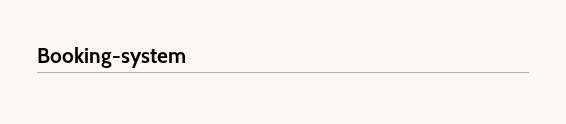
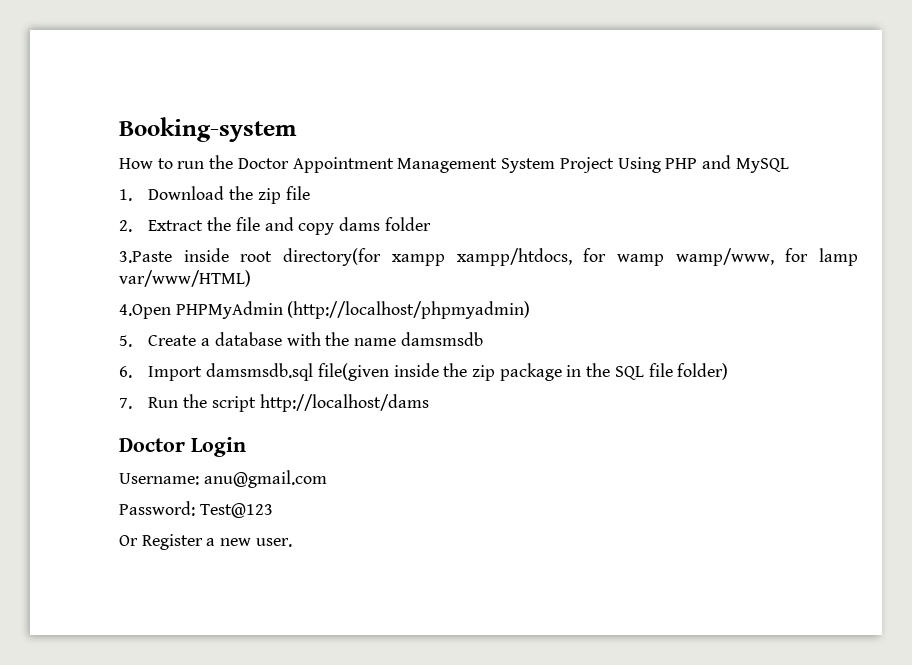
(186, 57) none -> [119,155,789,173] [119,186,310,204] [119,217,431,235] [119,248,859,266] [119,270,251,287] [119,301,531,319] [119,332,483,347] [119,363,729,381] [119,394,429,412] [119,437,246,457] [119,470,327,488] [119,501,273,518] [119,534,292,550] // How to run the Doctor Appointment Management System Project Using PHP and MySQL // 1. Download the zip file // 2. Extract the file and copy dams folder // 3.Paste inside root directory(for xampp xampp/htdocs, for wamp wamp/www, for lamp var/www/HTML) // 4.Open PHPMyAdmin (http://localhost/phpmyadmin) // 5. Create a database with the name damsmsdb // 6. Import damsmsdb.sql file(given inside the zip package in the SQL file folder) // 7. Run the script http://localhost/dams // Doctor Login // Username: anu@gmail.com // Password: Test@123 // Or Register a new user.

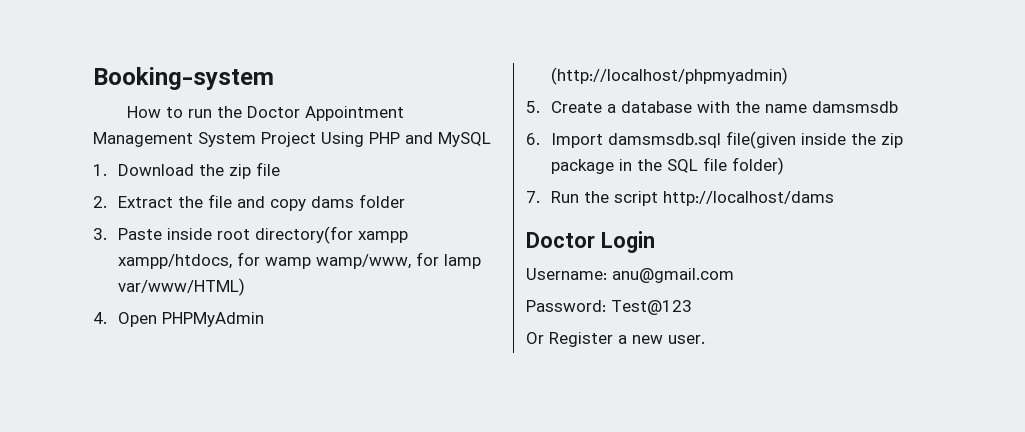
[119,251,172,263] 3.Paste -> [93,228,162,240] 3. Paste
[119,304,171,319] 4.Open -> [93,312,157,327] 4. Open

